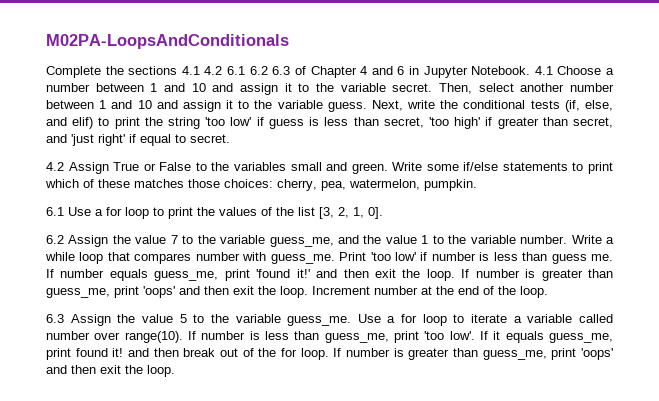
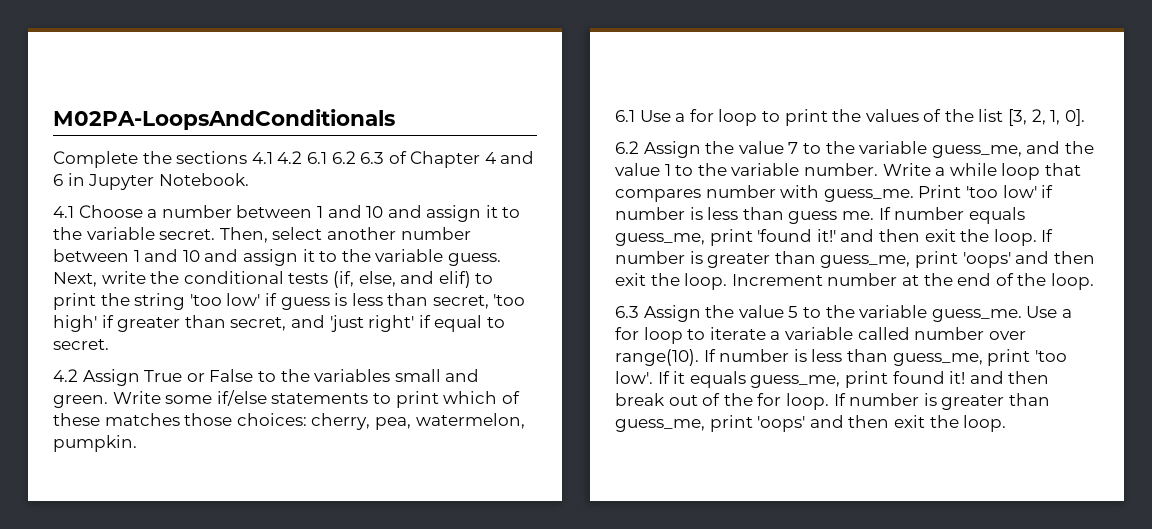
(531, 70) none -> (249, 179) //

